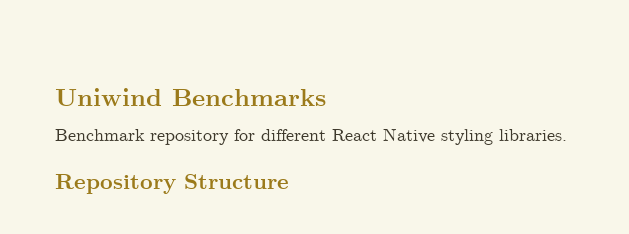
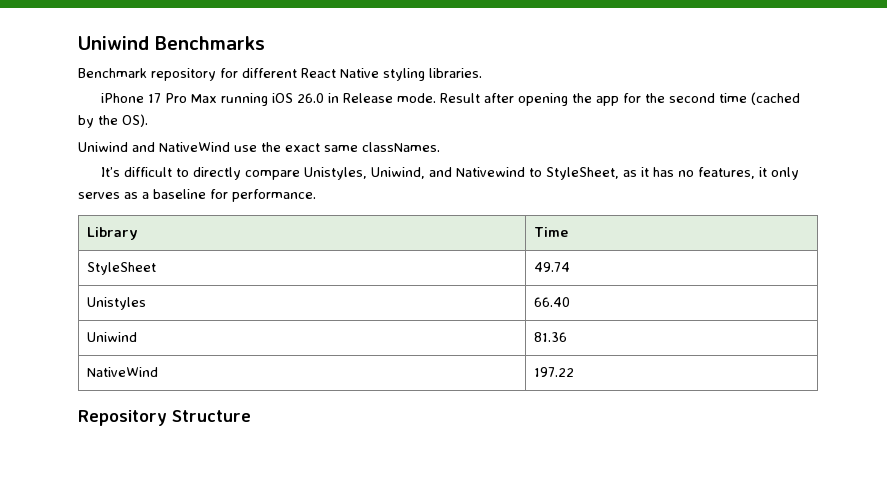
(567, 135) none -> [101,92,801,106] [78,114,148,128] [78,142,440,152] [101,167,800,180] [78,189,316,202] [86,227,138,240] [533,227,568,237] [86,262,156,275] [533,262,570,272] [86,297,146,310] [533,297,570,307] [86,332,137,342] [533,332,567,342] [86,367,158,377] [533,367,574,377] // iPhone 17 Pro Max running iOS 26.0 in Release mode. Result after opening the app for the second time (cached by the OS). // Uniwind and NativeWind use the exact same classNames. // It’s difficult to directly compare Unistyles, Uniwind, and Nativewind to StyleSheet, as it has no features, it only serves as a baseline for performance. // Library | Time // StyleSheet | 49.74 // Unistyles | 66.40 // Uniwind | 81.36 // NativeWind | 197.22

